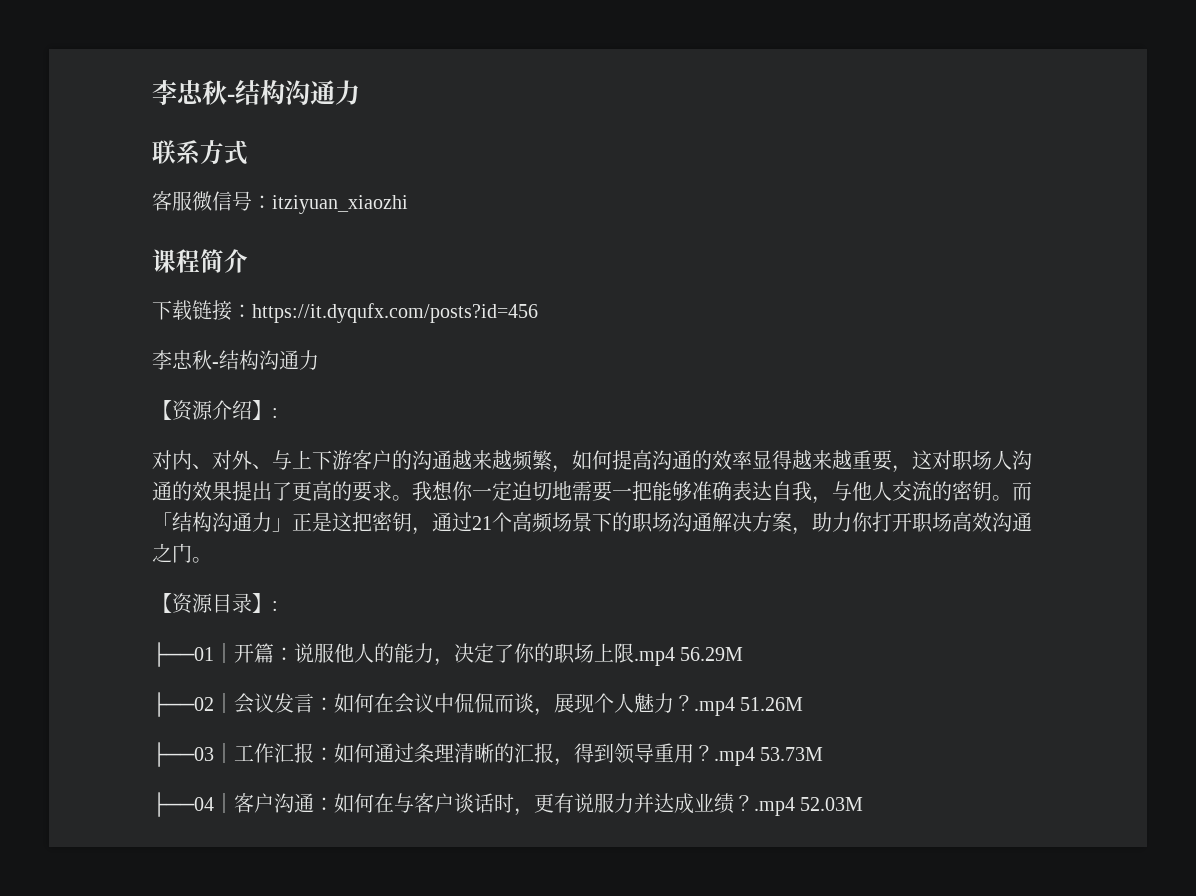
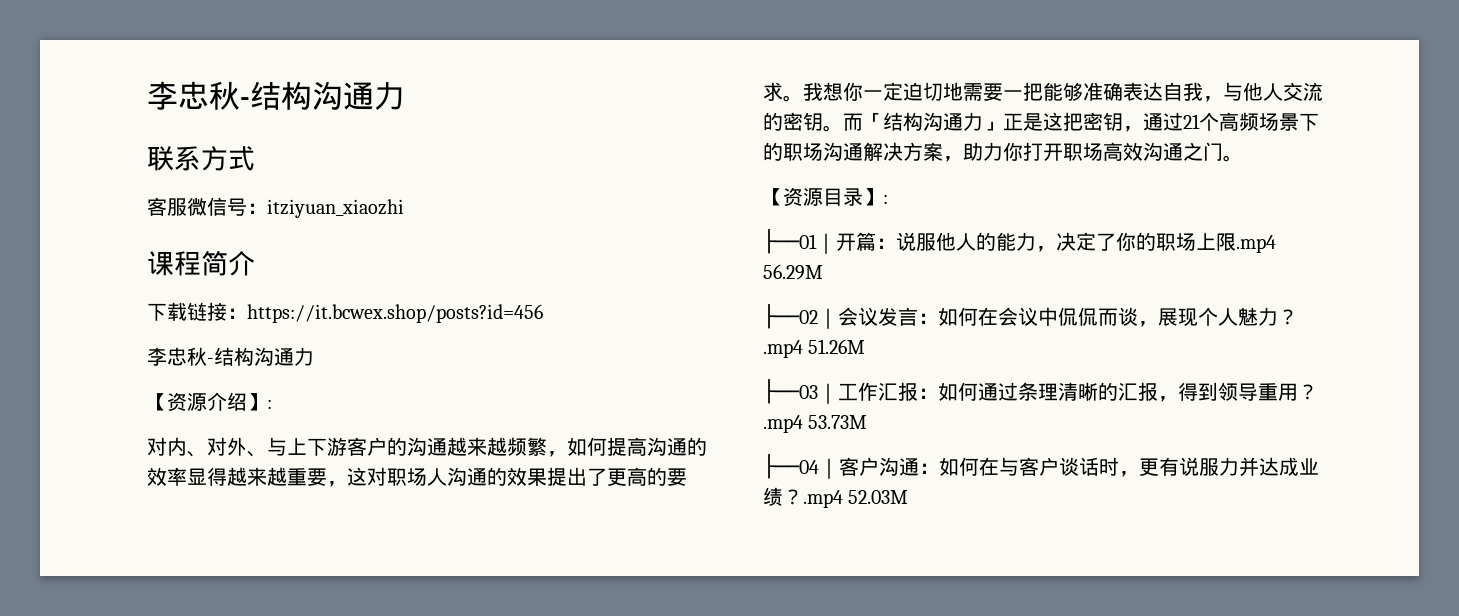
[252,303,538,323] https://it.dyqufx.com/posts?id=456 -> [247,304,543,323] https://it.bcwex.shop/posts?id=456

